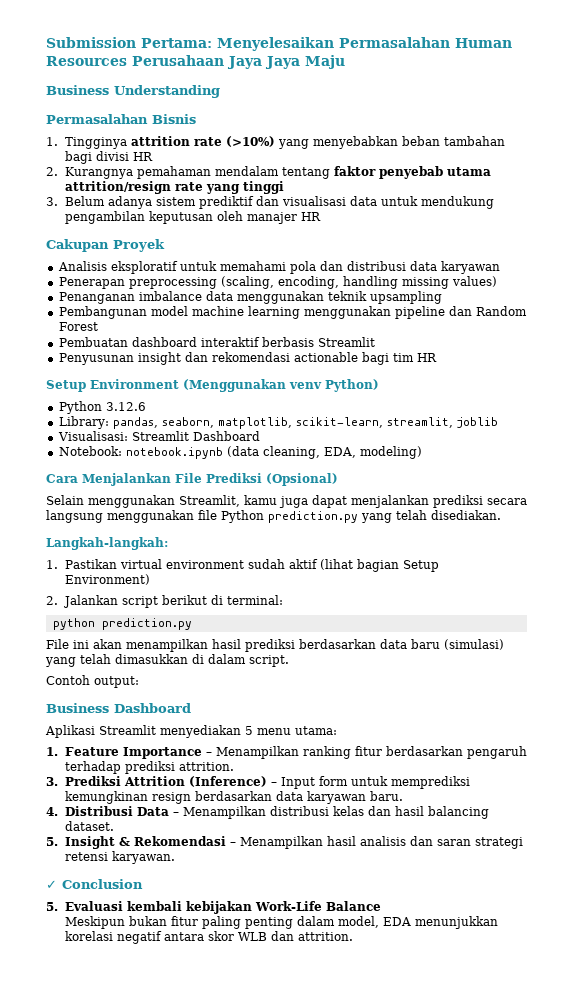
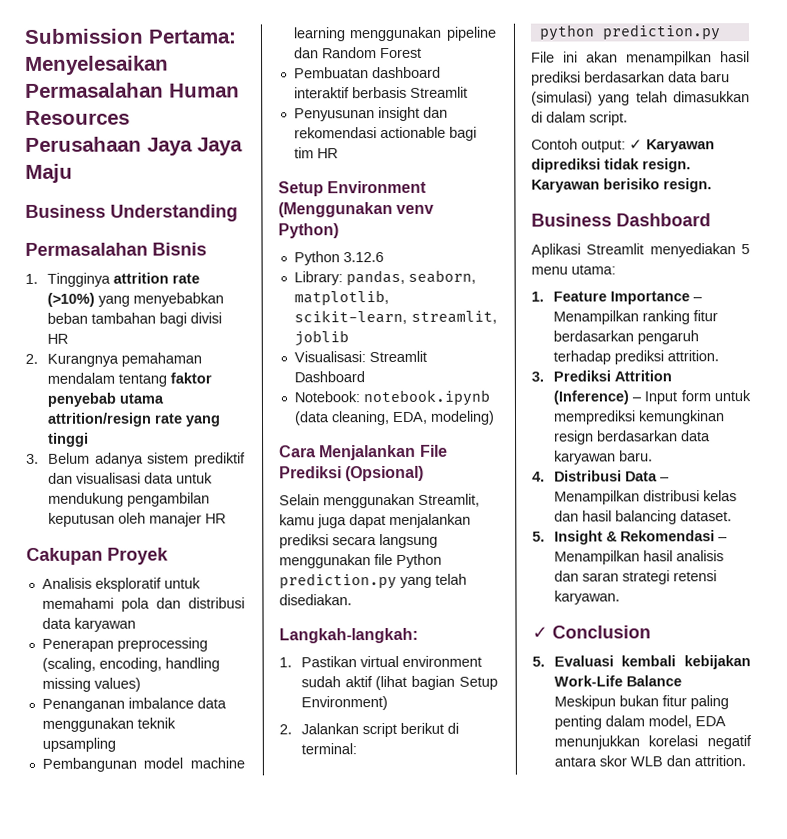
(139, 682) none -> [629,139,715,153] [531,158,691,173] [531,178,712,193] ✓ Karyawan diprediksi tidak resign. Karyawan berisiko resign.

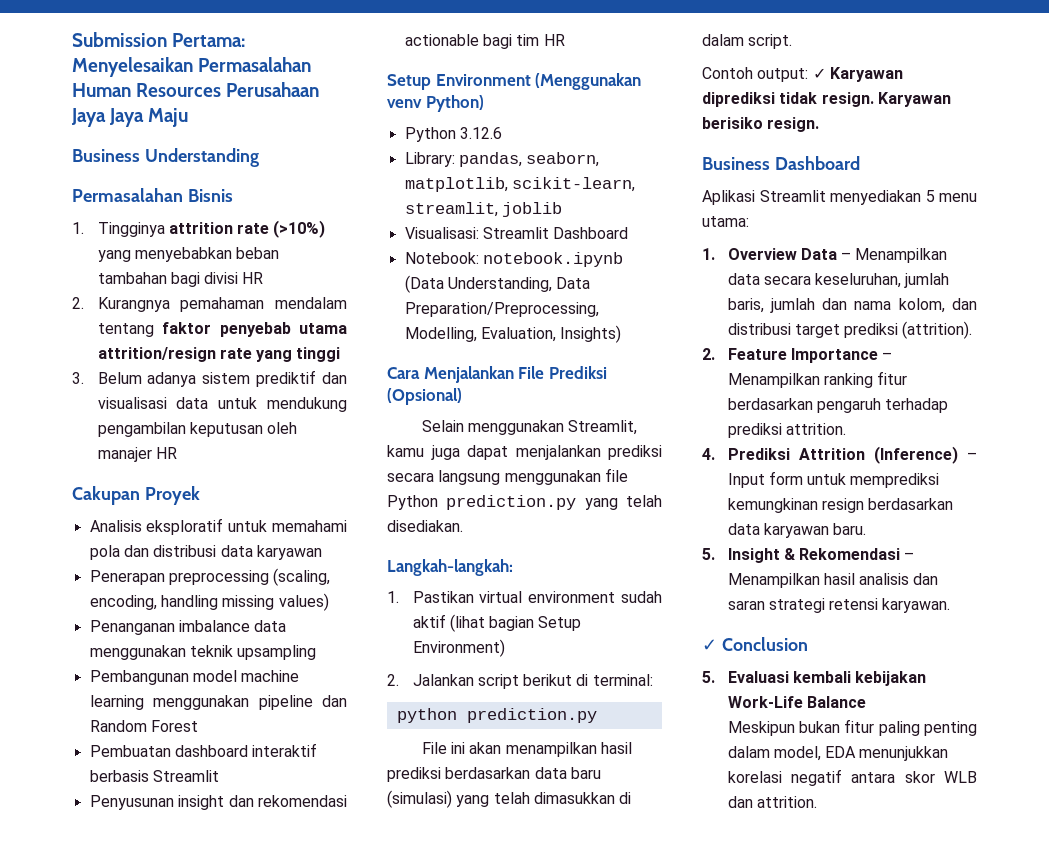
[293,410,495,426] (data cleaning, EDA, modeling) -> [404,275,591,293] [404,302,599,317] [404,325,622,343] (Data Understanding, Data Preparation/Preprocessing, Modelling, Evaluation, Insights)
(544, 296) none -> [727,248,948,263] [727,273,950,288] [727,298,977,313] [727,321,973,339] [702,348,715,360] Overview Data – Menampilkan data secara keseluruhan, jumlah baris, jumlah dan nama kolom, dan distribusi target prediksi (attrition). // 2.
[531,371,544,382] 3. -> [702,448,715,460] 4.
[532,470,670,482] [553,490,737,505] [553,510,732,525] // 4. Distribusi Data – Menampilkan distribusi kelas dan hasil balancing dataset. -> (867, 529) none

